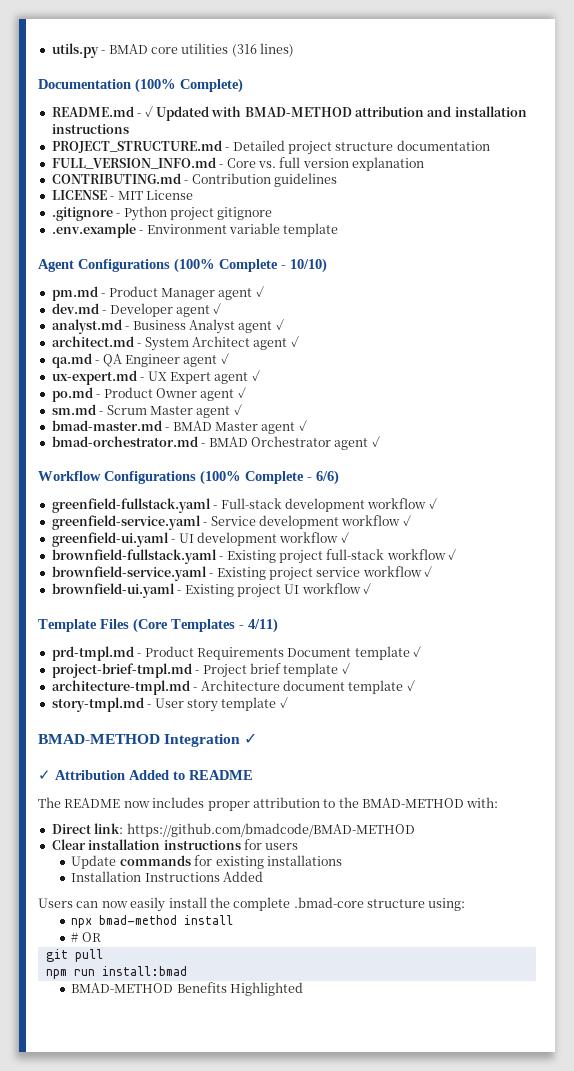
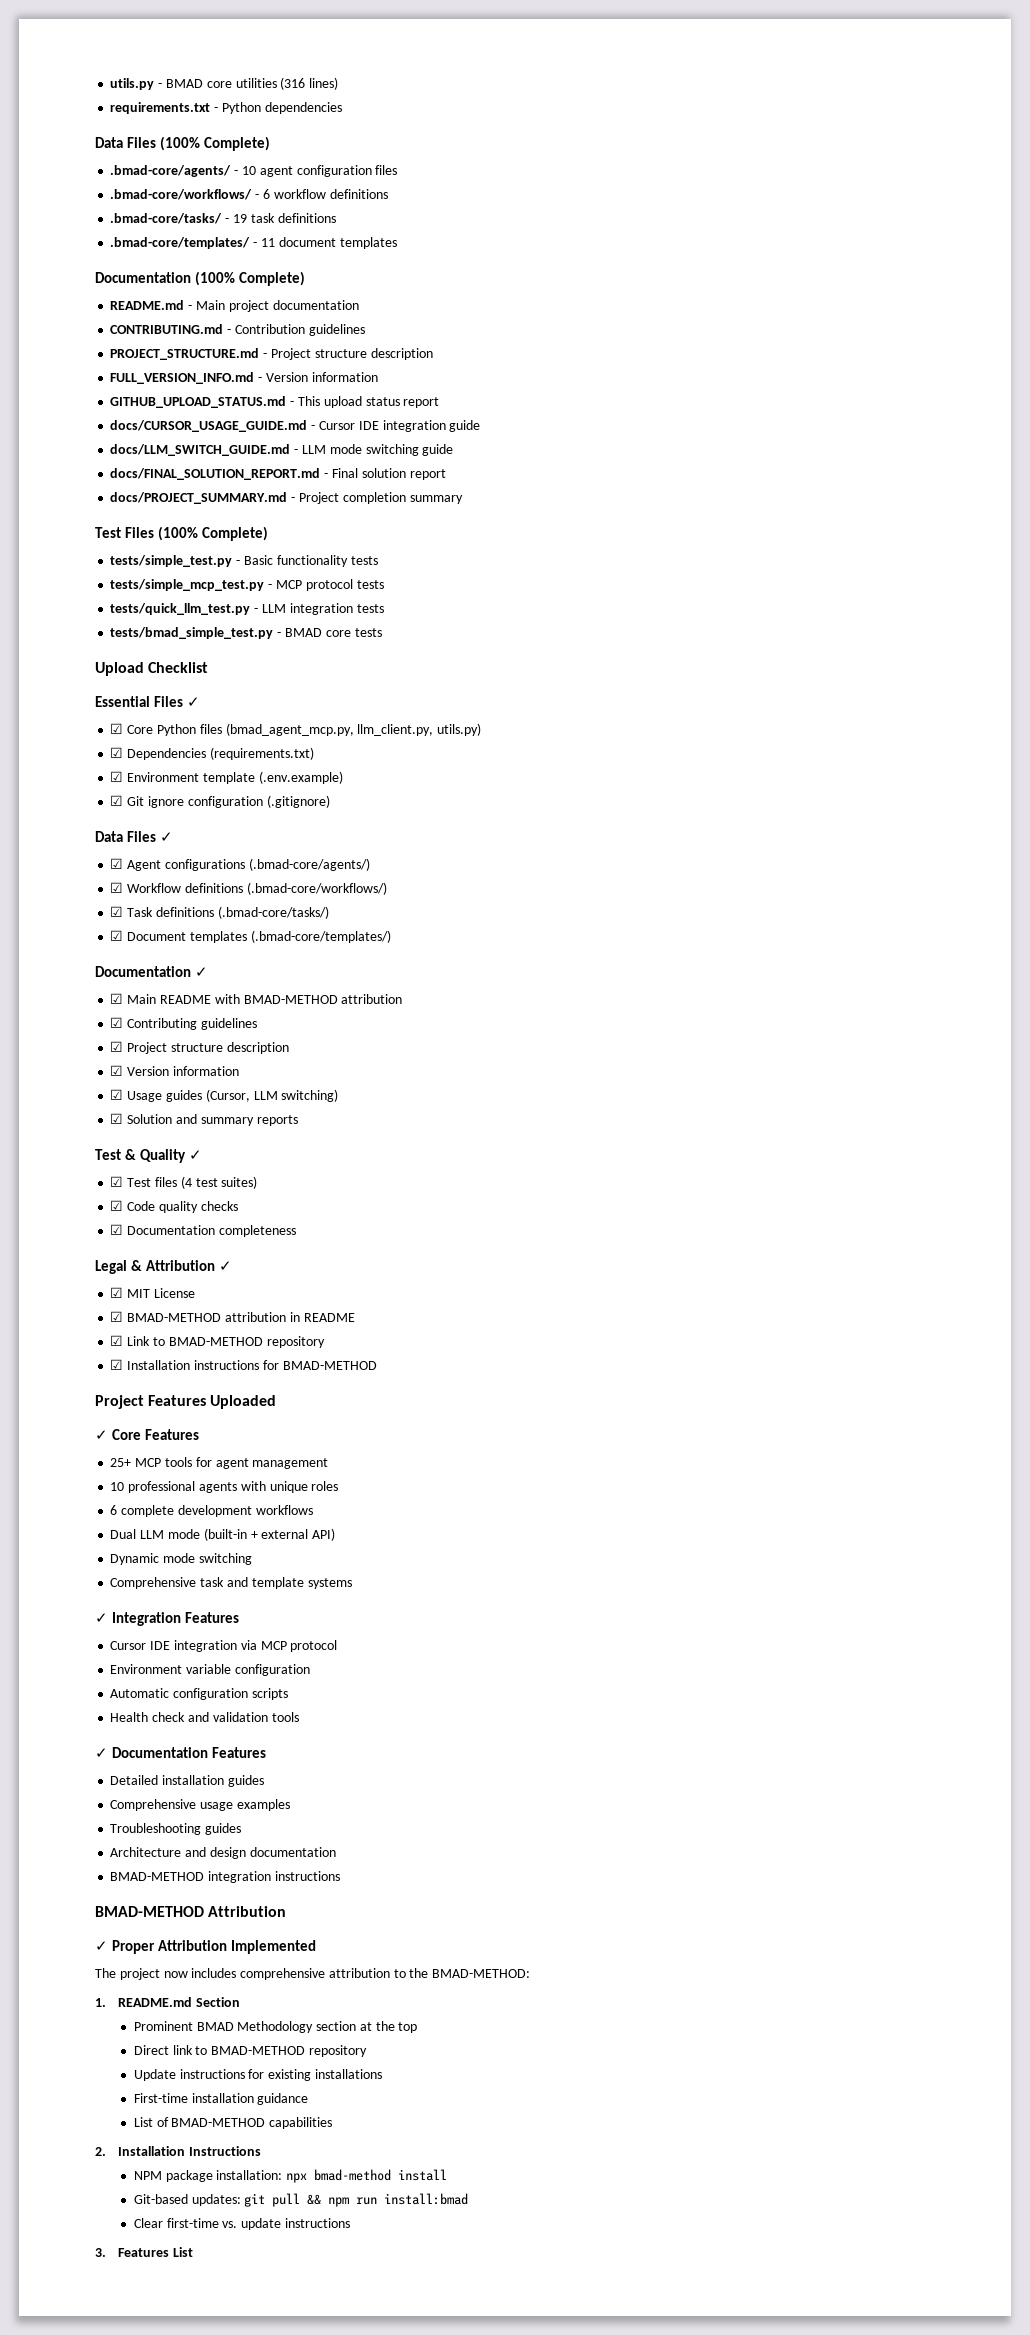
(294, 50) none -> [110,102,342,114] [95,136,270,151] [110,165,398,177] [110,189,388,200] [110,213,336,224] [110,237,397,249] // requirements.txt - Python dependencies // Data Files (100% Complete) // .bmad-core/agents/ - 10 agent configuration files // .bmad-core/workflows/ - 6 workflow definitions // .bmad-core/tasks/ - 19 task definitions // .bmad-core/templates/ - 11 document templates
[144,106,527,121] [51,124,129,134] [51,140,490,155] [51,157,424,171] [51,173,337,187] [51,190,193,200] [51,206,273,221] [51,223,339,238] [38,258,327,273] [51,286,264,301] [51,303,222,317] [51,319,284,334] [51,336,299,351] [51,353,229,368] [51,370,260,385] [51,387,246,402] [51,404,242,418] [51,420,307,434] [51,436,380,450] [38,470,339,485] [51,498,437,513] [51,515,411,530] [51,532,349,547] [51,549,456,564] [51,566,432,581] [51,583,371,598] [38,618,278,633] [51,646,421,661] [51,663,350,678] [51,680,415,695] [51,697,288,712] [38,733,258,747] [38,770,253,780] ✓ Updated with BMAD-METHOD attribution and installation instructions // PROJECT_STRUCTURE.md - Detailed project structure documentation // FULL_VERSION_INFO.md - Core vs. full version explanation // CONTRIBUTING.md - Contribution guidelines // LICENSE - MIT License // .gitignore - Python project gitignore // .env.example - Environment variable template // Agent Configurations (100% Complete - 10/10) // pm.md - Product Manager agent ✓ // dev.md - Developer agent ✓ // analyst.md - Business Analyst agent ✓ // architect.md - System Architect agent ✓ // qa.md - QA Engineer agent ✓ // ux-expert.md - UX Expert agent ✓ // po.md - Product Owner agent ✓ // sm.md - Scrum Master agent ✓ // bmad-master.md - BMAD Master agent ✓ // bmad-orchestrator.md - BMAD Orchestrator agent ✓ // Workflow Configurations (100% Complete - 6/6) // greenfield-fullstack.yaml - Full-stack development workflow ✓ // greenfield-service.yaml - Service development workflow ✓ // greenfield-ui.yaml - UI development workflow ✓ // brownfield-fullstack.yaml - Existing project full-stack workflow ✓ // brownfield-service.yaml - Existing project service workflow ✓ // brownfield-ui.yaml - Existing project UI workflow ✓ // Template Files (Core Templates - 4/11) // prd-tmpl.md - Product Requirements Document template ✓ // project-brief-tmpl.md - Project brief template ✓ // architecture-tmpl.md - Architecture document template ✓ // story-tmpl.md - User story template ✓ // BMAD-METHOD Integration ✓ // ✓ Attribution Added to README -> [195,300,359,312] [110,324,365,336] [110,348,433,360] [110,372,378,384] [110,396,440,408] [110,420,481,432] [110,444,454,456] [110,468,446,480] [110,492,463,504] [95,526,268,541] [110,555,378,567] [110,579,384,591] [110,603,384,615] [110,627,382,639] [95,662,209,676] [95,696,200,707] [110,723,482,736] [110,747,314,760] [110,771,343,784] [110,795,330,808] [95,831,173,842] [110,858,370,871] [110,882,387,895] [110,906,329,919] [110,930,391,943] [95,966,208,977] [110,993,403,1004] [110,1017,257,1030] [110,1041,289,1054] [110,1065,239,1076] [110,1089,339,1102] [110,1113,298,1126] [95,1149,202,1163] [110,1176,258,1189] [110,1200,238,1213] [110,1224,296,1237] [95,1260,232,1274] [110,1287,195,1298] [110,1311,355,1322] [110,1335,325,1348] [110,1359,377,1370] [95,1395,277,1409] [95,1429,199,1440] [110,1457,329,1469] [110,1481,339,1493] [110,1505,313,1517] [110,1528,336,1541] [110,1553,252,1565] [110,1577,352,1589] [95,1612,239,1626] [110,1640,338,1652] [110,1664,310,1676] [110,1688,288,1700] [110,1712,299,1722] [95,1747,266,1758] [110,1775,264,1787] [110,1799,290,1811] [110,1823,242,1835] [110,1847,336,1859] [110,1871,340,1883] [95,1906,287,1917] [95,1940,316,1954] Main project documentation // CONTRIBUTING.md - Contribution guidelines // PROJECT_STRUCTURE.md - Project structure description // FULL_VERSION_INFO.md - Version information // GITHUB_UPLOAD_STATUS.md - This upload status report // docs/CURSOR_USAGE_GUIDE.md - Cursor IDE integration guide // docs/LLM_SWITCH_GUIDE.md - LLM mode switching guide // docs/FINAL_SOLUTION_REPORT.md - Final solution report // docs/PROJECT_SUMMARY.md - Project completion summary // Test Files (100% Complete) // tests/simple_test.py - Basic functionality tests // tests/simple_mcp_test.py - MCP protocol tests // tests/quick_llm_test.py - LLM integration tests // tests/bmad_simple_test.py - BMAD core tests // Upload Checklist // Essential Files ✓ // ☑ Core Python files (bmad_agent_mcp.py, llm_client.py, utils.py) // ☑ Dependencies (requirements.txt) // ☑ Environment template (.env.example) // ☑ Git ignore configuration (.gitignore) // Data Files ✓ // ☑ Agent configurations (.bmad-core/agents/) // ☑ Workflow definitions (.bmad-core/workflows/) // ☑ Task definitions (.bmad-core/tasks/) // ☑ Document templates (.bmad-core/templates/) // Documentation ✓ // ☑ Main README with BMAD-METHOD attribution // ☑ Contributing guidelines // ☑ Project structure description // ☑ Version information // ☑ Usage guides (Cursor, LLM switching) // ☑ Solution and summary reports // Test & Quality ✓ // ☑ Test files (4 test suites) // ☑ Code quality checks // ☑ Documentation completeness // Legal & Attribution ✓ // ☑ MIT License // ☑ BMAD-METHOD attribution in README // ☑ Link to BMAD-METHOD repository // ☑ Installation instructions for BMAD-METHOD // Project Features Uploaded // ✓ Core Features // 25+ MCP tools for agent management // 10 professional agents with unique roles // 6 complete development workflows // Dual LLM mode (built-in + external API) // Dynamic mode switching // Comprehensive task and template systems // ✓ Integration Features // Cursor IDE integration via MCP protocol // Environment variable configuration // Automatic configuration scripts // Health check and validation tools // ✓ Documentation Features // Detailed installation guides // Comprehensive usage examples // Troubleshooting guides // Architecture and design documentation // BMAD-METHOD integration instructions // BMAD-METHOD Attribution // ✓ Proper Attribution Implemented
[64,798,121,808] README -> [119,1968,160,1980] project
[207,801,250,811] proper -> [240,1968,326,1980] comprehensive
[362,797,499,808] [51,823,415,837] [51,839,299,850] BMAD-METHOD with: // Direct link: https://github.com/bmadcode/BMAD-METHOD // Clear installation instructions for users -> [432,1969,531,1978] [95,1997,241,2007] [133,2021,418,2033] [133,2045,367,2057] BMAD-METHOD: // 1. README.md Section // Prominent BMAD Methodology section at the top // Direct link to BMAD-METHOD repository
[119,855,191,866] commands -> [179,2069,245,2079] instructions
[71,871,264,882] [38,897,466,912] Installation Instructions Added // Users can now easily install the complete .bmad-core structure using: // -> [133,2093,309,2105] [133,2117,333,2129] [95,2146,262,2156] [133,2170,283,2182] First-time installation guidance // List of BMAD-METHOD capabilities // 2. Installation Instructions // NPM package installation:
[71,932,101,942] # OR // -> [133,2194,241,2206] Git-based updates:
(103, 955) // -> [307,2194,322,2205] &&
[71,982,304,996] BMAD-METHOD Benefits Highlighted -> [133,2218,350,2230] [95,2247,194,2257] Clear first-time vs. update instructions // 3. Features List

